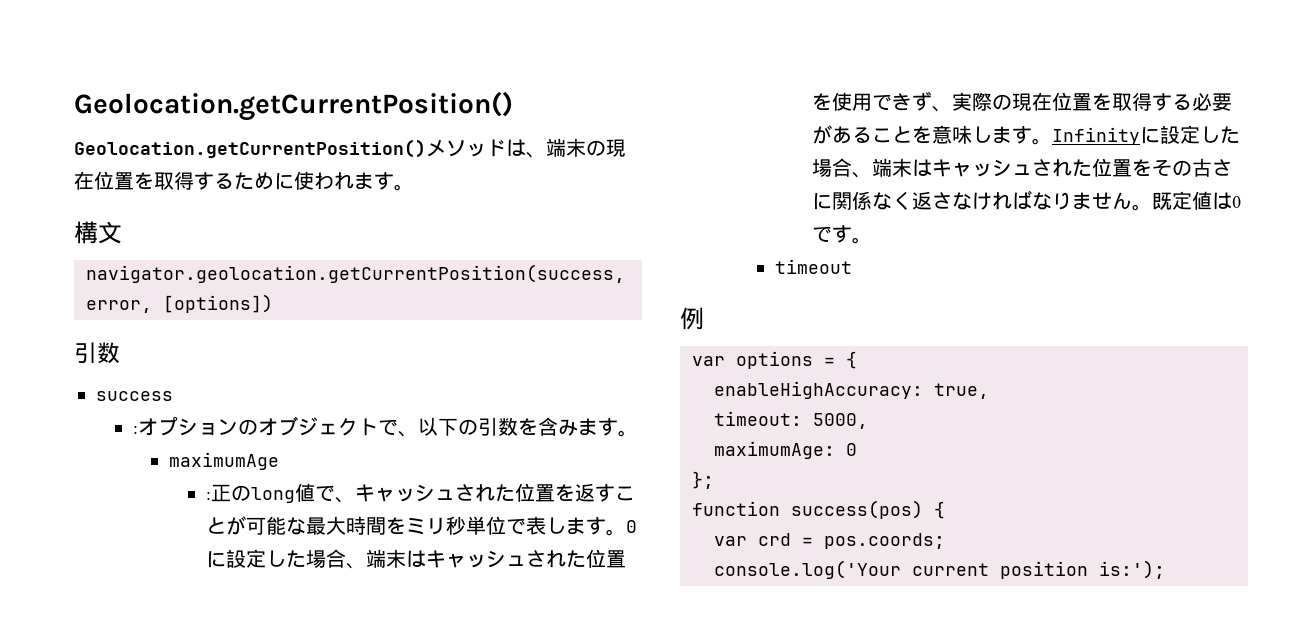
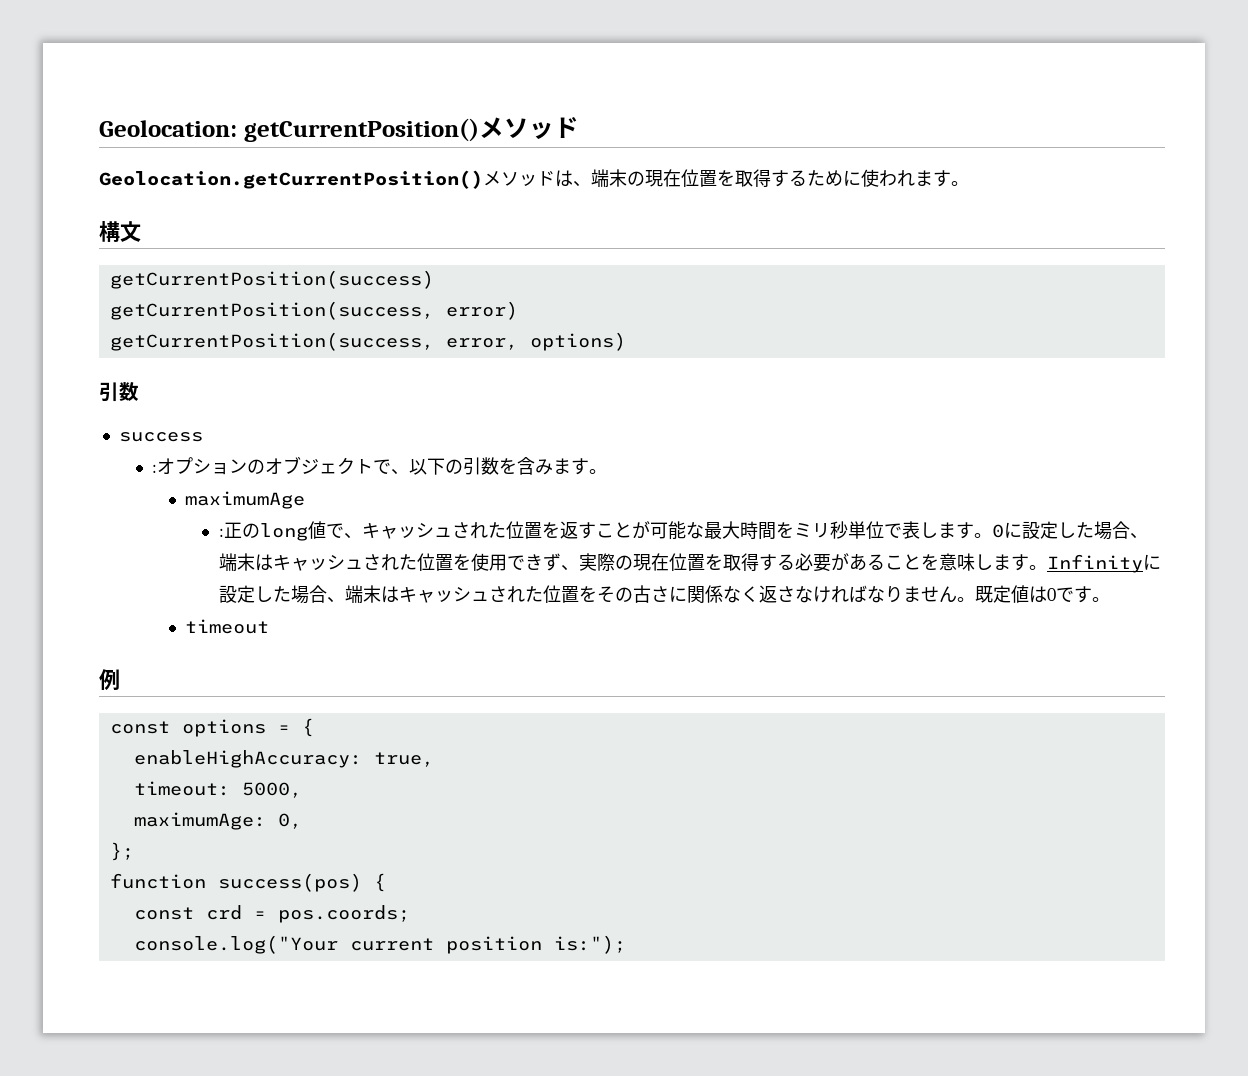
[74,91,513,121] Geolocation.getCurrentPosition() -> [99,117,579,142] Geolocation: getCurrentPosition()メソッド
[86,264,625,283] [86,294,273,313] navigator.geolocation.getCurrentPosition(success, error, [options]) -> [109,270,434,289] [109,301,518,320] [109,332,626,351] getCurrentPosition(success) // getCurrentPosition(success, error) // getCurrentPosition(success, error, options)
[692,356,725,366] var -> [109,721,170,734] const
[846,443,857,456] 0 -> [277,813,302,829] 0,
[714,536,747,546] var -> [133,907,194,920] const
[714,560,901,579] console.log('Your -> [133,935,338,954] console.log("Your
[1099,560,1165,579] is:'); -> [553,935,626,954] is:");

